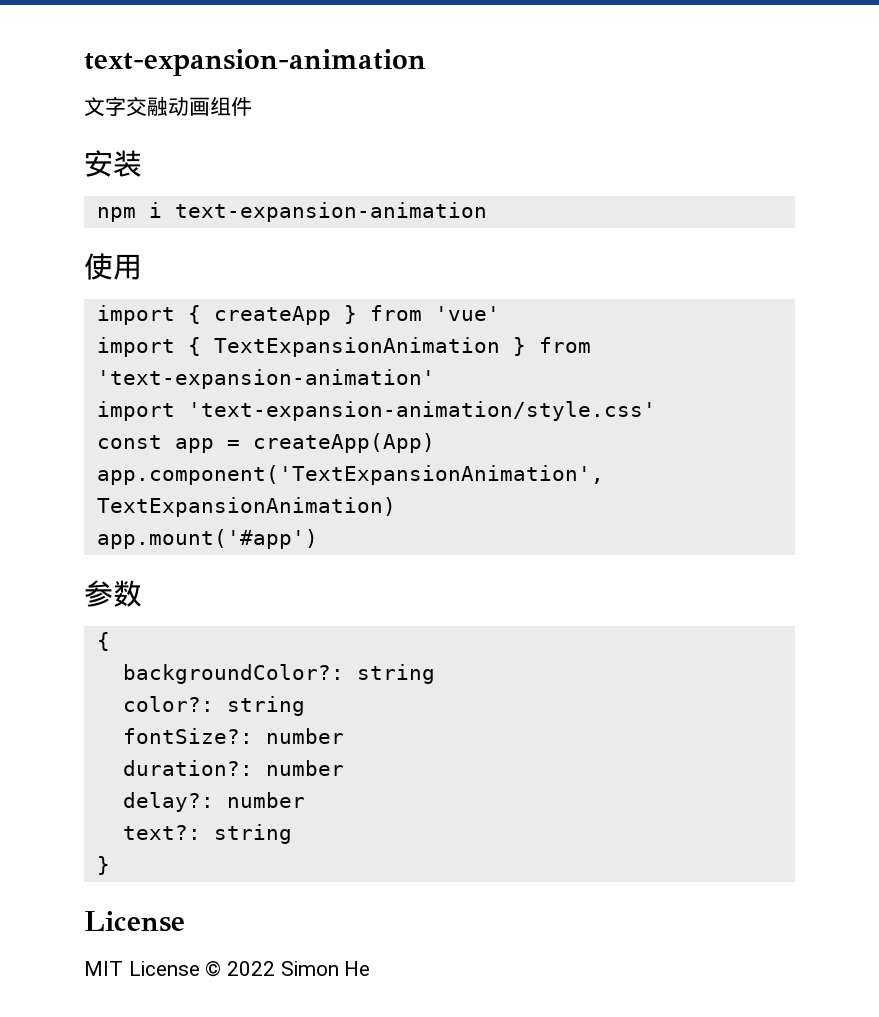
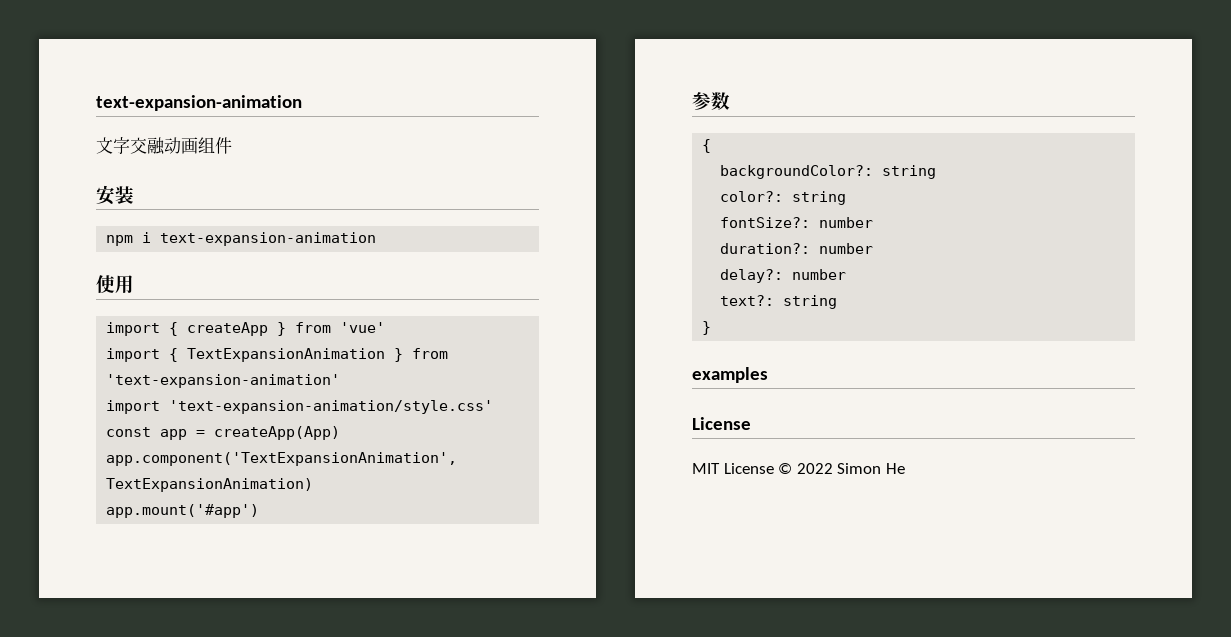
(110, 865) none -> [692,367,768,383] // examples

